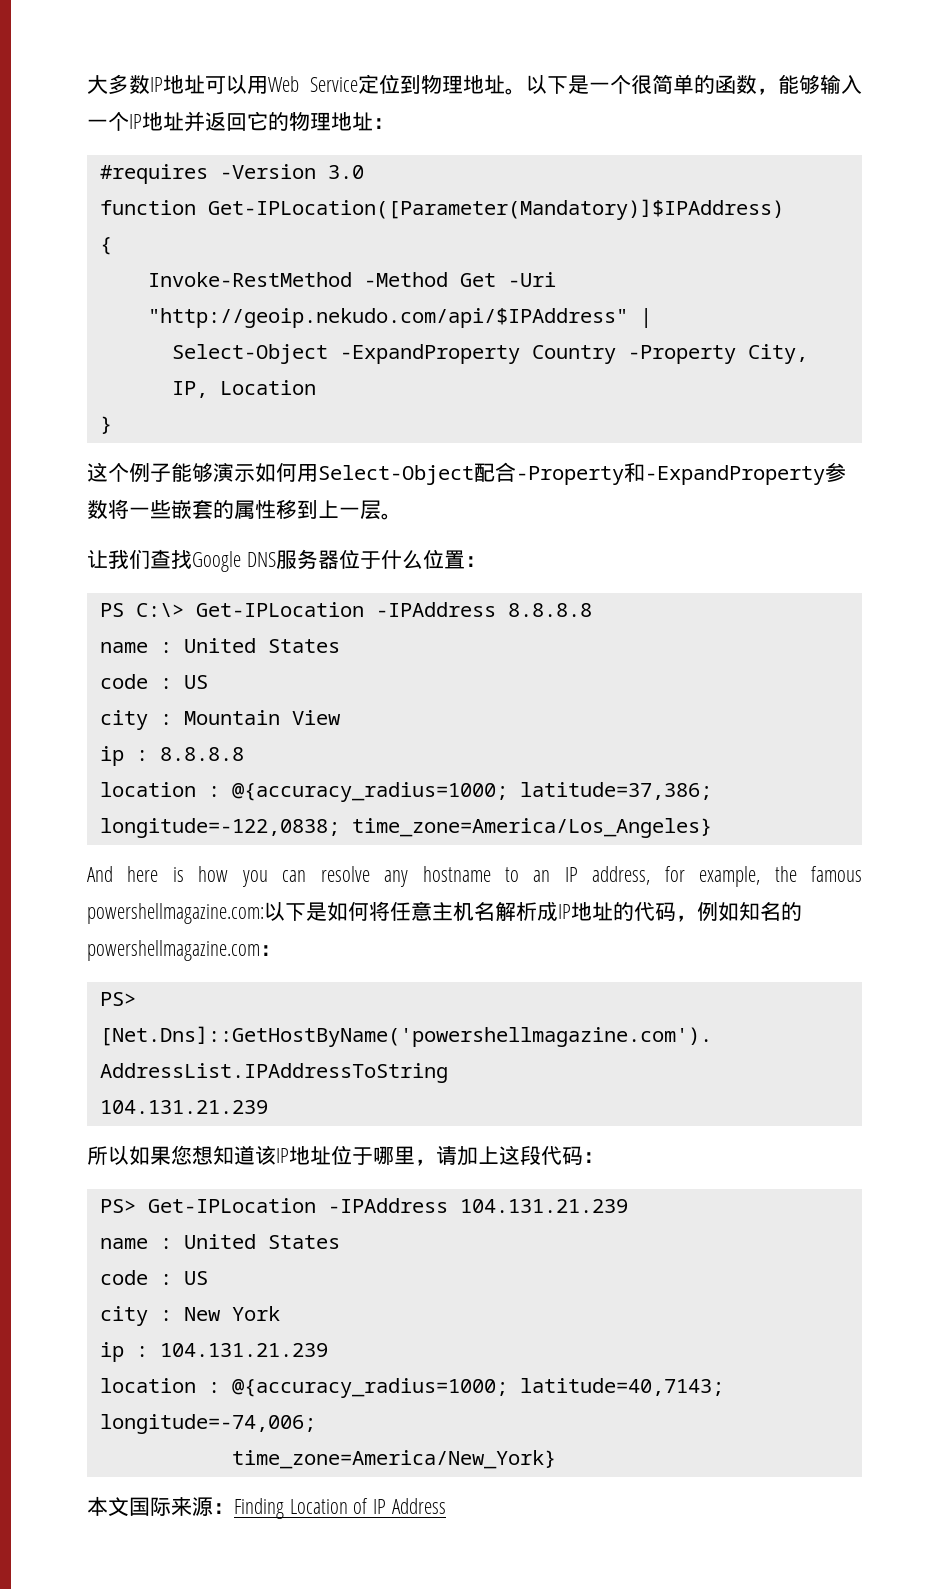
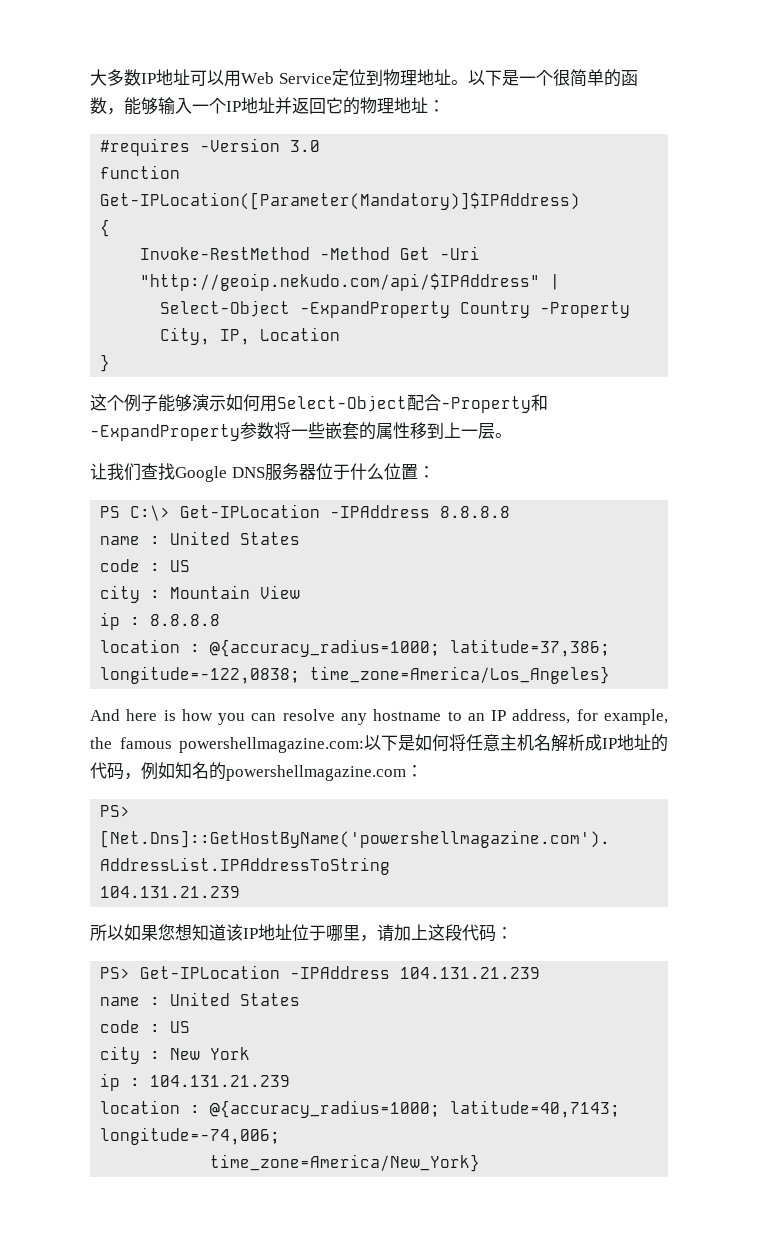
[87,1496,446,1519] // 本文国际来源：Finding Location of IP Address -> (481, 1163) none

